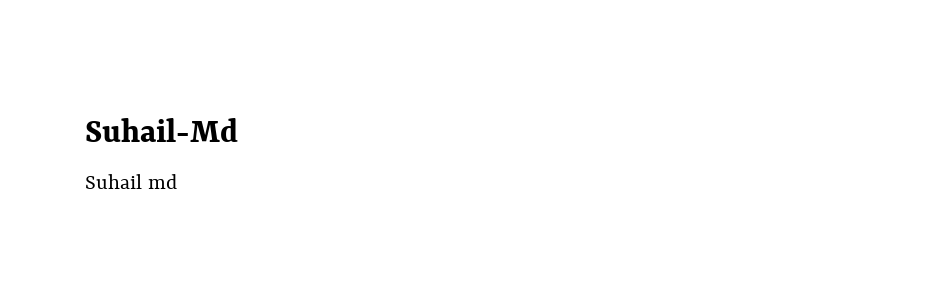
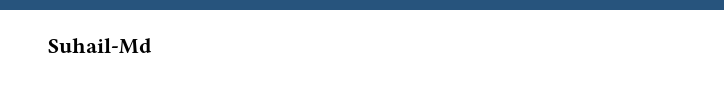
[85,174,178,189] // Suhail md -> (152, 46) none

